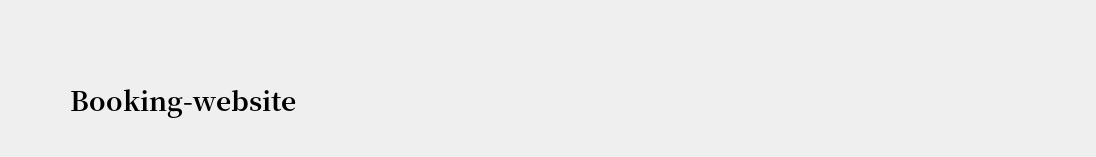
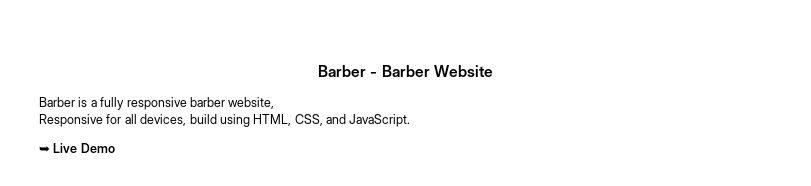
[70,89,296,118] Booking-website -> [318,65,493,77] [39,97,275,110] [39,114,411,127] [39,143,115,153] Barber - Barber Website // Barber is a fully responsive barber website, // Responsive for all devices, build using HTML, CSS, and JavaScript. // ➥ Live Demo

